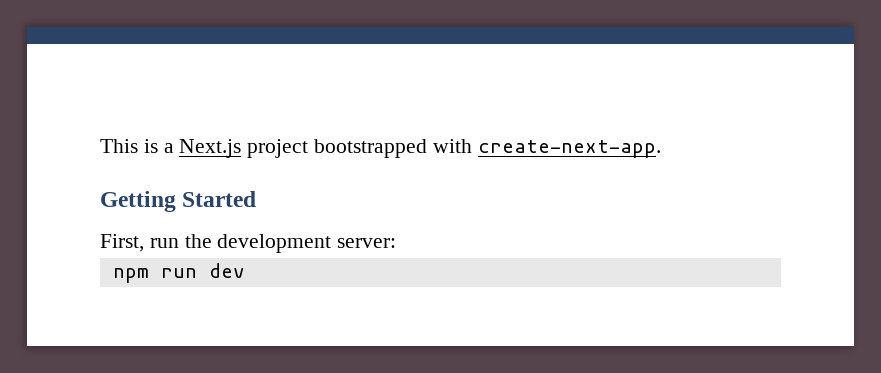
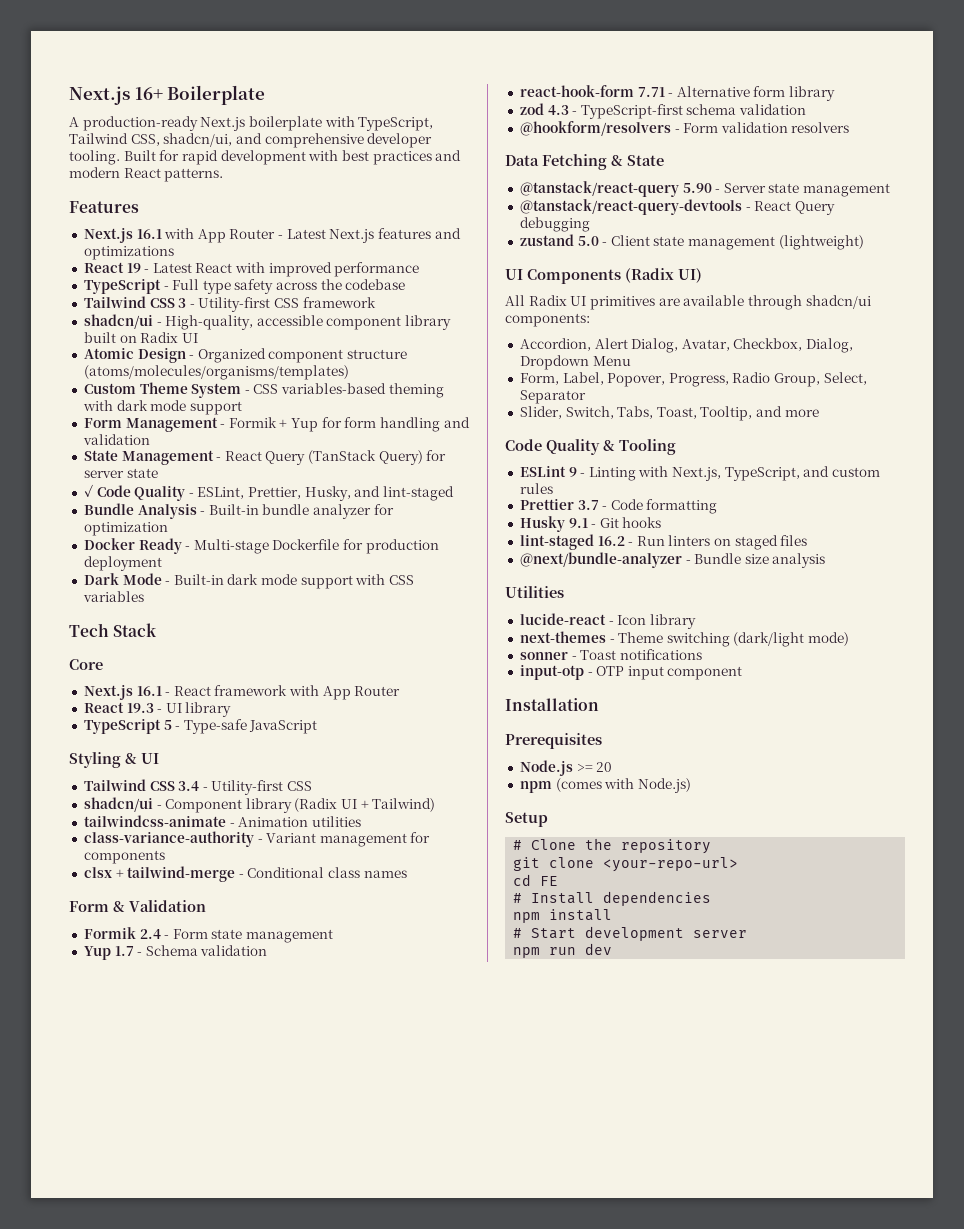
[100,139,661,158] [100,191,257,212] [100,234,397,253] This is a Next.js project bootstrapped with create-next-app. // Getting Started // First, run the development server: -> [69,85,266,105] [69,116,434,131] [69,133,433,148] [69,150,462,165] [69,167,224,182] [69,201,139,213] [83,228,461,243] [83,246,174,260] [83,262,420,277] [83,279,406,294] [83,296,376,312] [83,314,452,330] [83,332,198,343] [83,348,408,363] [83,365,349,380] [83,382,444,398] [82,400,242,415] [83,417,470,432] [82,434,150,445] [83,450,447,465] [83,468,158,478] [83,484,455,501] [83,503,394,519] [83,522,168,536] [83,538,439,554] [83,556,162,571] [83,573,415,589] [82,591,144,602] [69,623,158,637] [69,659,103,670] [83,685,401,700] [83,702,232,717] [83,719,318,734] [69,752,159,768] [83,779,313,795] [83,797,436,813] [83,815,361,827] [83,831,431,847] [83,850,165,864] [83,866,407,882] [69,900,206,912] [83,927,334,943] [83,945,268,960] [519,85,836,101] [519,103,807,119] [519,121,850,136] [505,154,664,170] [519,181,891,197] [519,199,835,215] [519,217,590,232] [519,234,864,250] [505,268,702,284] [505,295,871,310] [505,313,590,327] [519,338,854,353] [519,355,631,370] [519,372,867,387] [519,390,586,404] [519,406,819,421] [505,439,676,455] [519,466,881,481] [519,483,553,494] [519,499,718,514] [519,516,662,532] [519,534,808,550] [519,552,826,568] [505,586,564,598] [519,613,696,629] [519,631,850,647] [519,649,702,660] [519,665,743,680] [505,698,599,711] [505,733,602,749] [519,760,613,776] [519,778,691,793] [505,812,548,827] [513,838,712,854] [513,857,739,872] [513,874,559,886] [513,891,712,906] [513,909,613,923] [513,926,748,941] Next.js 16+ Boilerplate // A production-ready Next.js boilerplate with TypeScript, Tailwind CSS, shadcn/ui, and comprehensive developer tooling. Built for rapid development with best practices and modern React patterns. // Features // Next.js 16.1 with App Router - Latest Next.js features and optimizations // React 19 - Latest React with improved performance // TypeScript - Full type safety across the codebase // Tailwind CSS 3 - Utility-first CSS framework // shadcn/ui - High-quality, accessible component library built on Radix UI // Atomic Design - Organized component structure (atoms/molecules/organisms/templates) // Custom Theme System - CSS variables-based theming with dark mode support // Form Management - Formik + Yup for form handling and validation // State Management - React Query (TanStack Query) for server state // ✓ Code Quality - ESLint, Prettier, Husky, and lint-staged // Bundle Analysis - Built-in bundle analyzer for optimization // Docker Ready - Multi-stage Dockerfile for production deployment // Dark Mode - Built-in dark mode support with CSS variables // Tech Stack // Core // Next.js 16.1 - React framework with App Router // React 19.3 - UI library // TypeScript 5 - Type-safe JavaScript // Styling & UI // Tailwind CSS 3.4 - Utility-first CSS // shadcn/ui - Component library (Radix UI + Tailwind) // tailwindcss-animate - Animation utilities // class-variance-authority - Variant management for components // clsx + tailwind-merge - Conditional class names // Form & Validation // Formik 2.4 - Form state management // Yup 1.7 - Schema validation // react-hook-form 7.71 - Alternative form library // zod 4.3 - TypeScript-first schema validation // @hookform/resolvers - Form validation resolvers // Data Fetching & State // @tanstack/react-query 5.90 - Server state management // @tanstack/react-query-devtools - React Query debugging // zustand 5.0 - Client state management (lightweight) // UI Components (Radix UI) // All Radix UI primitives are available through shadcn/ui components: // Accordion, Alert Dialog, Avatar, Checkbox, Dialog, Dropdown Menu // Form, Label, Popover, Progress, Radio Group, Select, Separator // Slider, Switch, Tabs, Toast, Tooltip, and more // Code Quality & Tooling // ESLint 9 - Linting with Next.js, TypeScript, and custom rules // Prettier 3.7 - Code formatting // Husky 9.1 - Git hooks // lint-staged 16.2 - Run linters on staged files // @next/bundle-analyzer - Bundle size analysis // Utilities // lucide-react - Icon library // next-themes - Theme switching (dark/light mode) // sonner - Toast notifications // input-otp - OTP input component // Installation // Prerequisites // Node.js >= 20 // npm (comes with Node.js) // Setup // # Clone the repository // git clone <your-repo-url> // cd FE // # Install dependencies // npm install // # Start development server

